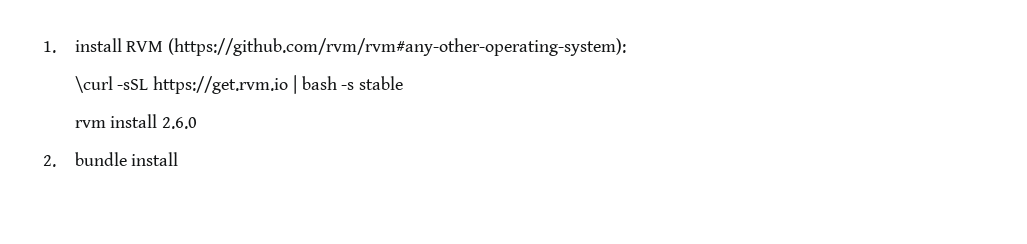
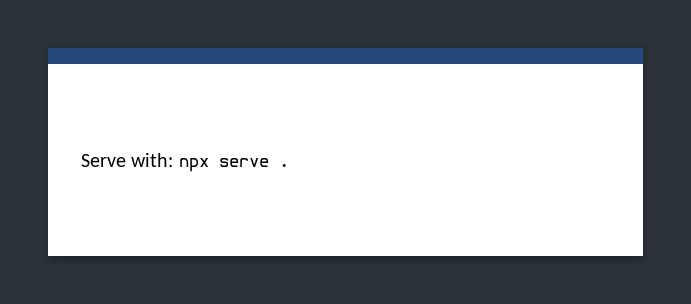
[43,38,627,56] [74,75,403,94] [74,114,198,129] [43,152,179,167] 1. install RVM (https://github.com/rvm/rvm#any-other-operating-system): // \curl -sSL https://get.rvm.io | bash -s stable // rvm install 2.6.0 // 2. bundle install -> [81,153,289,172] Serve with: npx serve .

